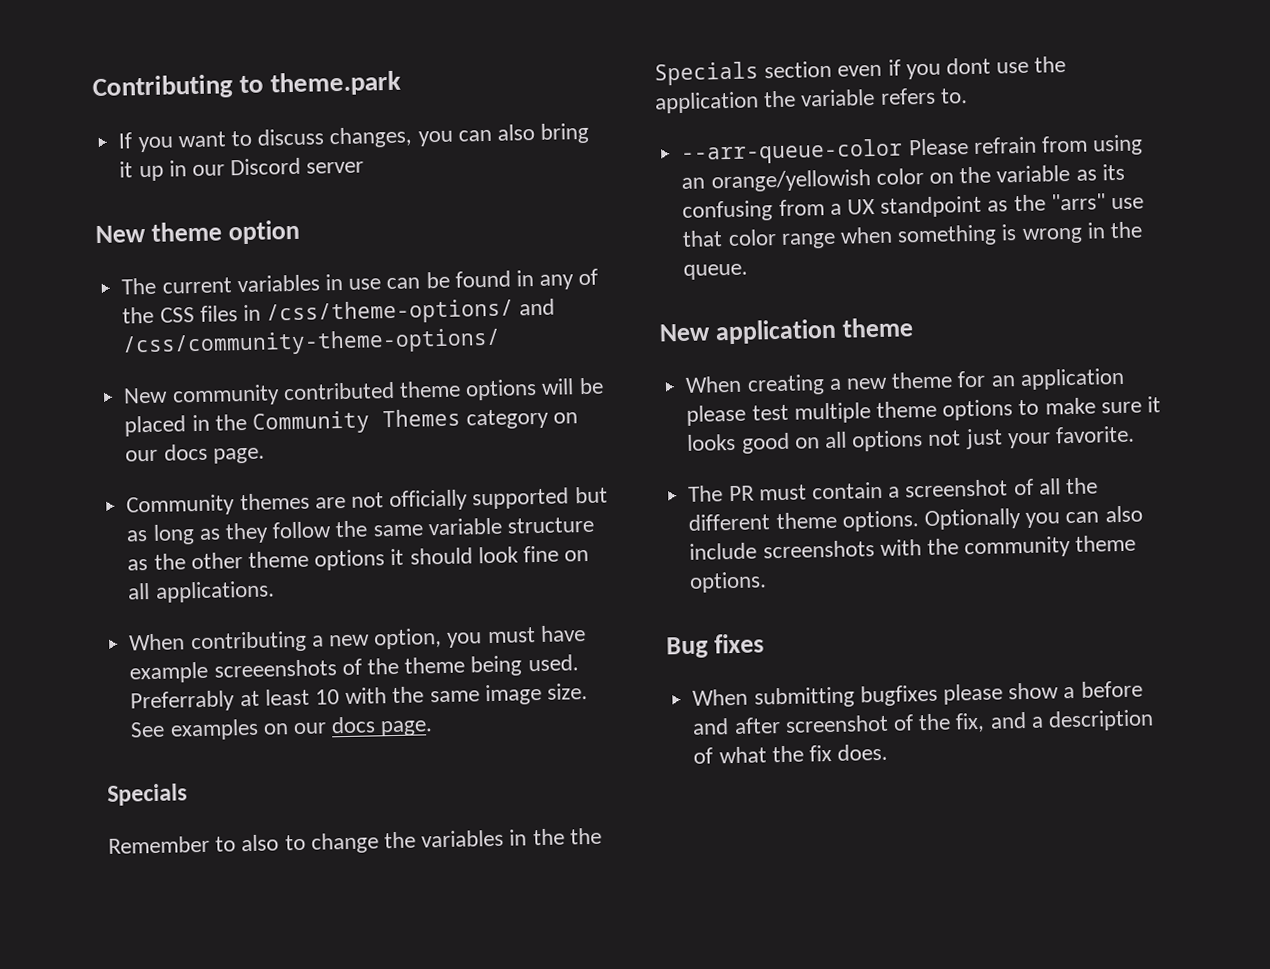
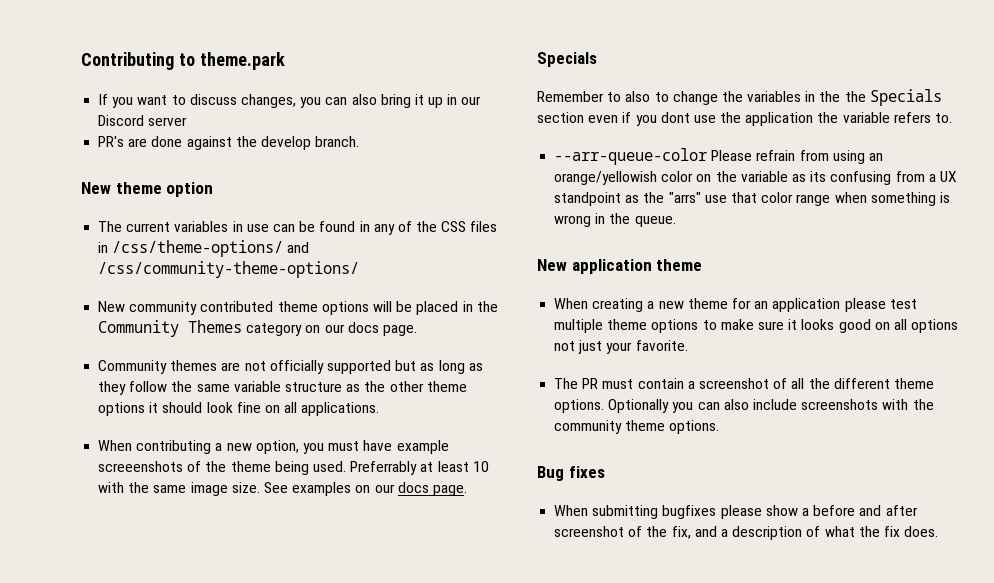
(365, 167) none -> [98,136,360,150] // PR's are done against the develop branch.

